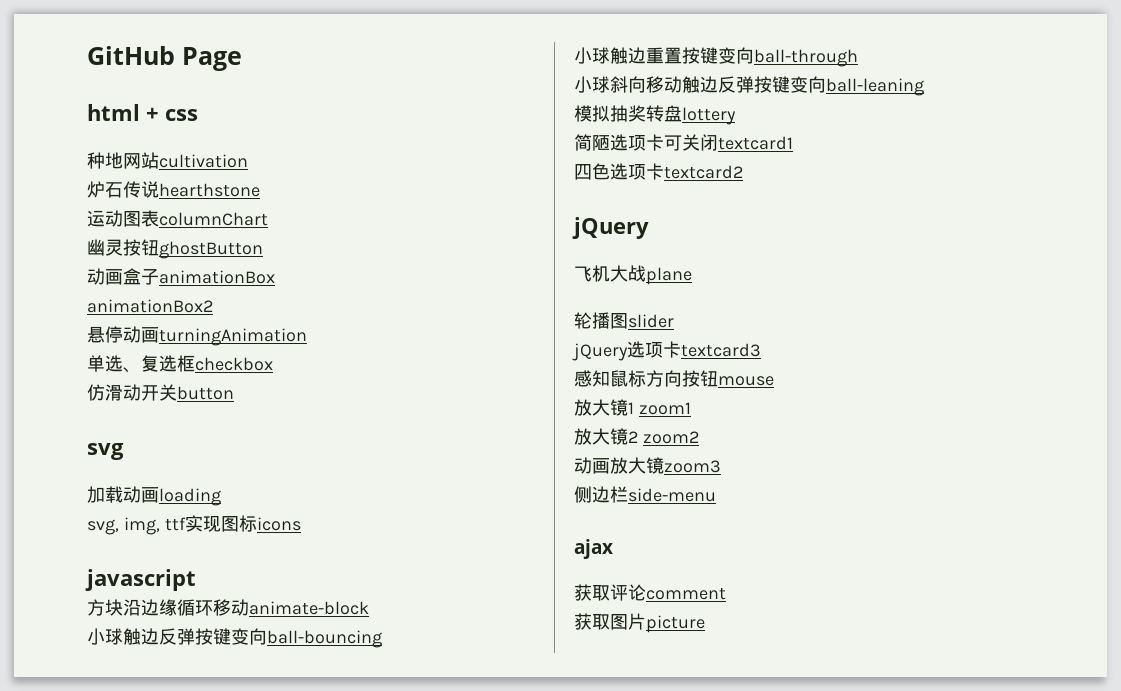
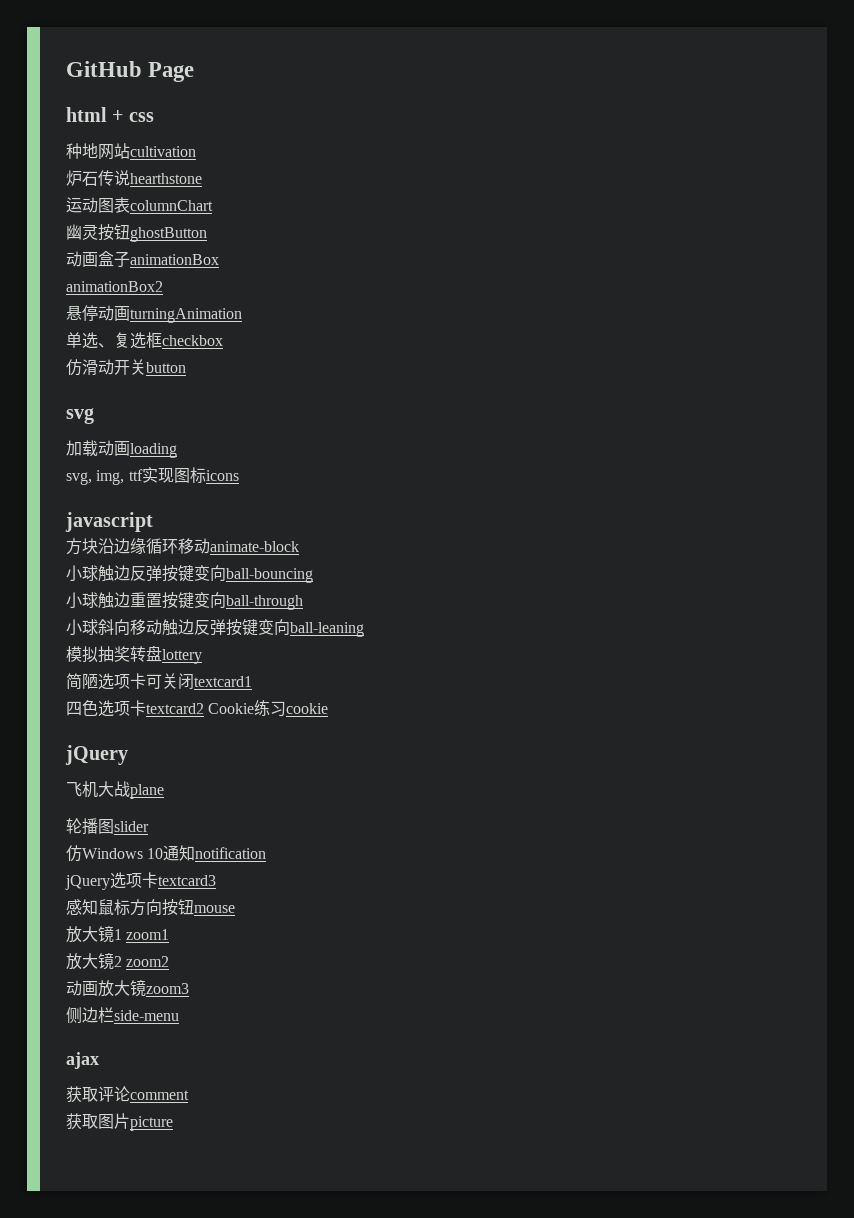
(743, 172) none -> [208,700,329,717] Cookie练习cookie
(674, 321) none -> [66,845,267,862] // 仿Windows 10通知notification

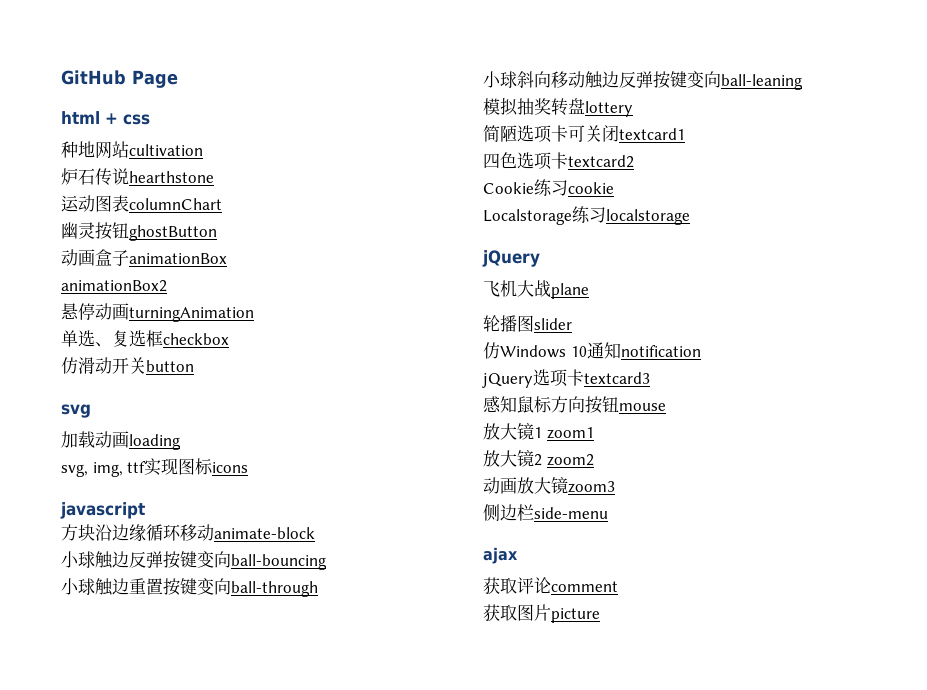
(204, 708) none -> (634, 161) //
(329, 708) none -> [483,206,690,225] // Localstorage练习localstorage

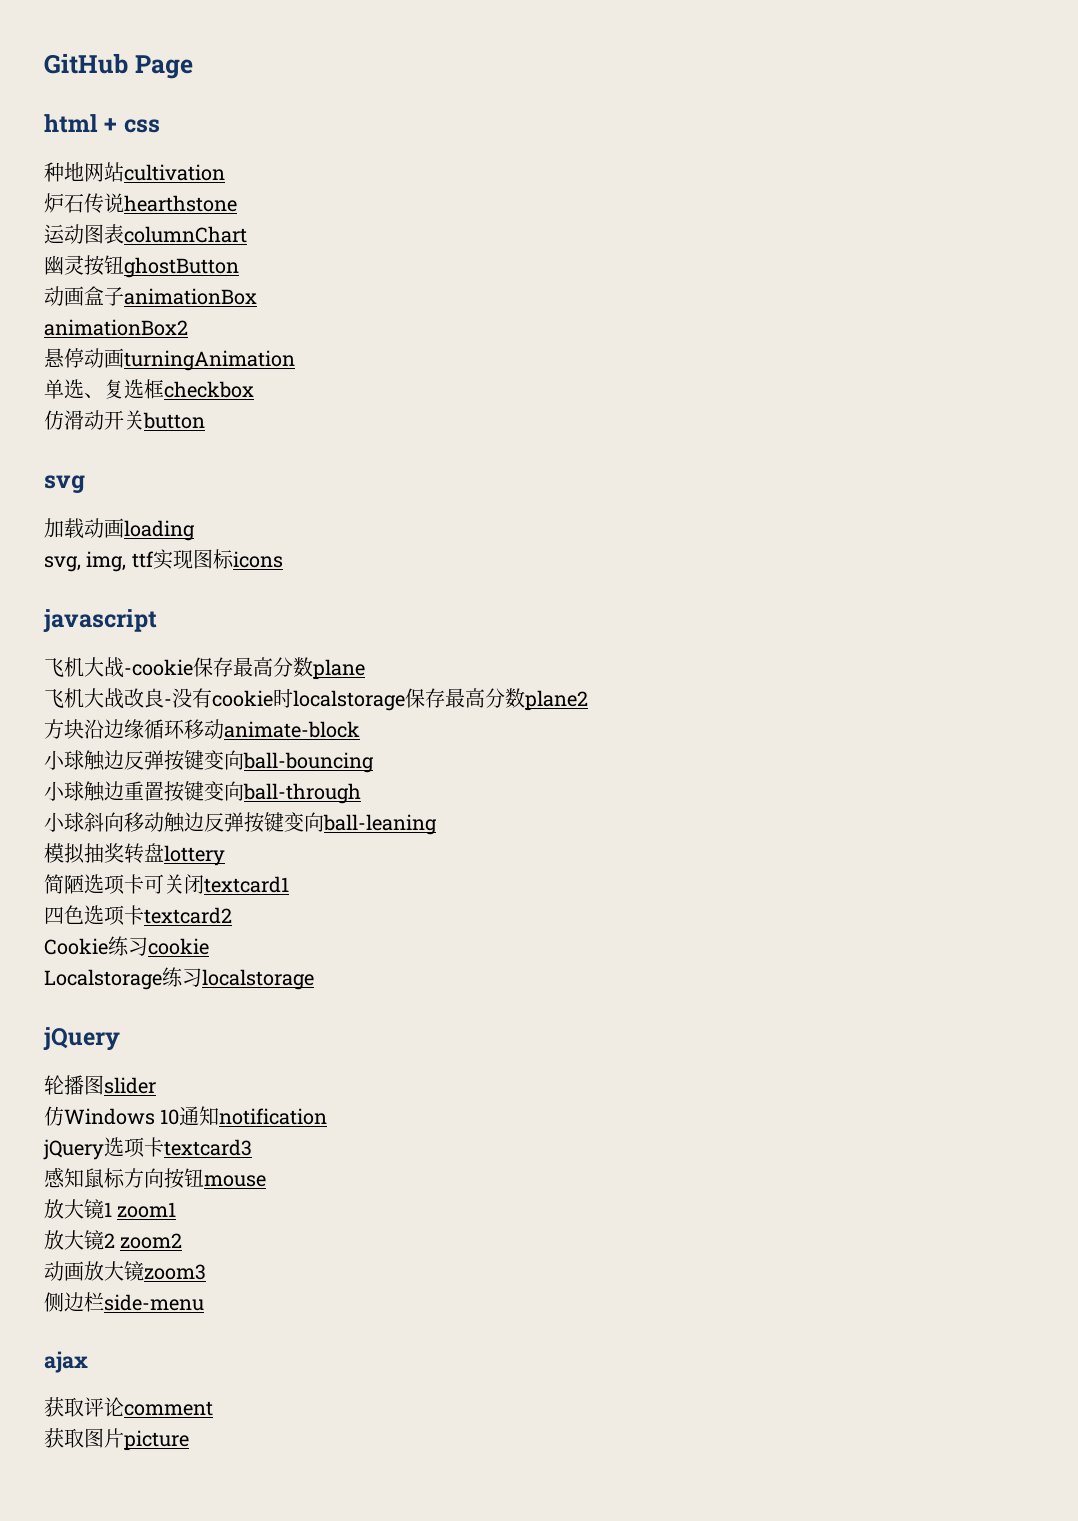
(145, 510) none -> [44,657,365,680] [44,688,588,711] // 飞机大战-cookie保存最高分数plane // 飞机大战改良-没有cookie时localstorage保存最高分数plane2
[483,280,589,299] // 飞机大战plane -> (120, 1039) none

